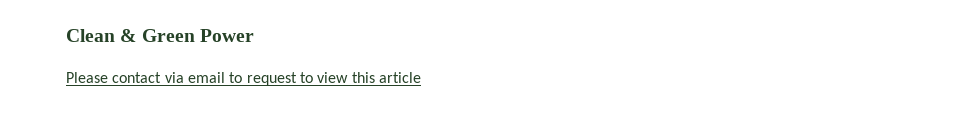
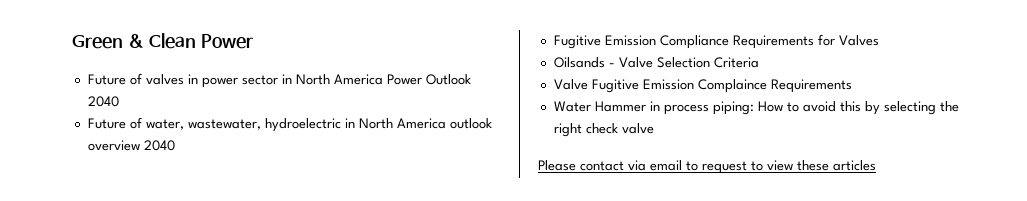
[66,29,254,42] Clean & Green Power -> [72,33,253,49] [87,73,471,88] [87,96,119,107] [87,117,492,132] [87,140,175,151] [553,34,879,49] [553,57,759,68] [553,79,852,93] [553,101,959,115] [553,123,654,137] Green & Clean Power // Future of valves in power sector in North America Power Outlook 2040 // Future of water, wastewater, hydroelectric in North America outlook overview 2040 // Fugitive Emission Compliance Requirements for Valves // Oilsands - Valve Selection Criteria // Valve Fugitive Emission Complaince Requirements // Water Hammer in process piping: How to avoid this by selecting the right check valve
[351,72,421,83] this article -> [797,160,876,171] these articles

